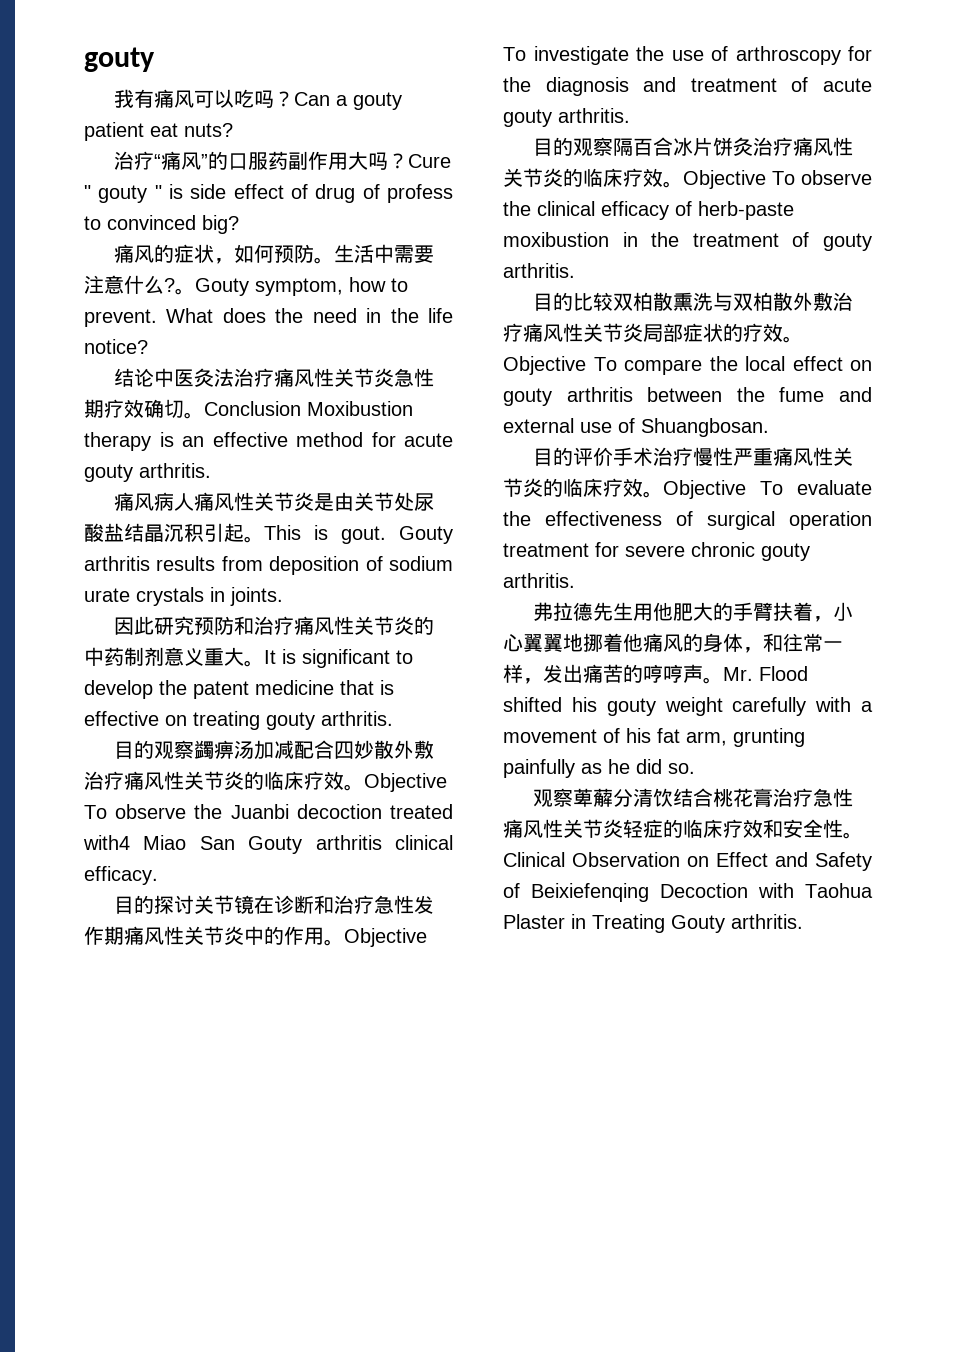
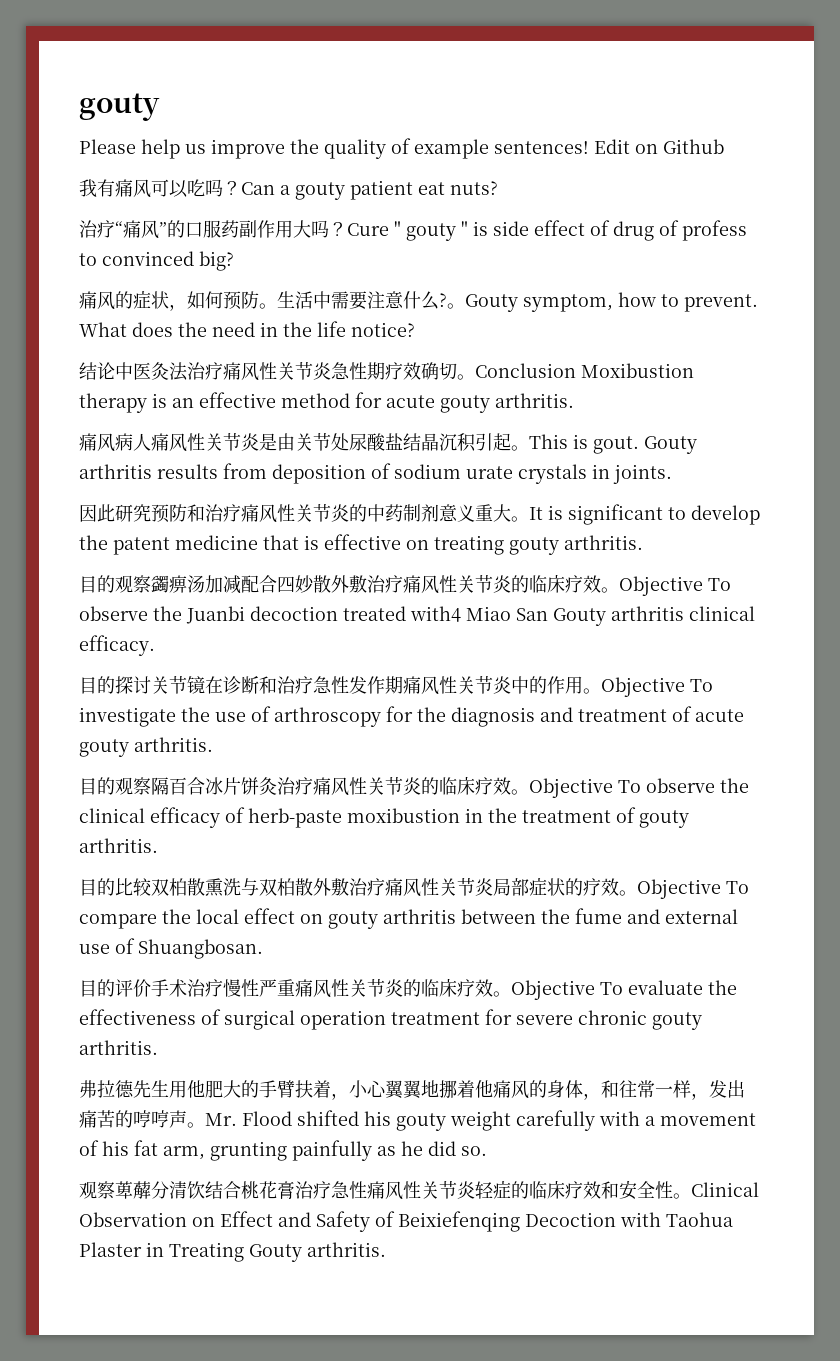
[84,47,155,72] gouty -> [79,93,160,121] [79,138,724,159] gouty // Please help us improve the quality of example sentences! Edit on Github

